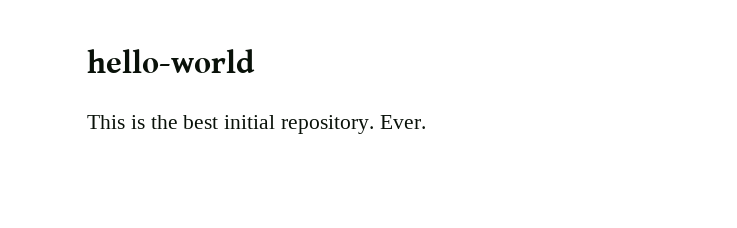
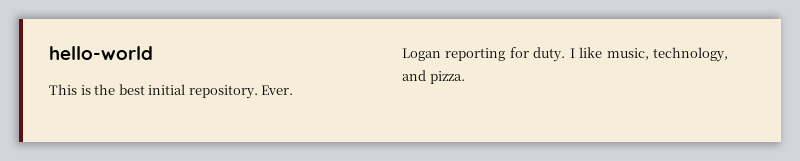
(426, 122) none -> [402,47,728,62] [402,70,465,84] // Logan reporting for duty. I like music, technology, and pizza.

